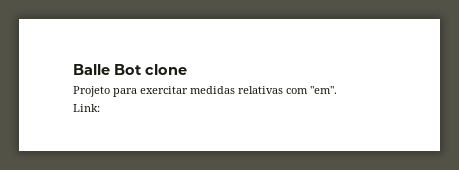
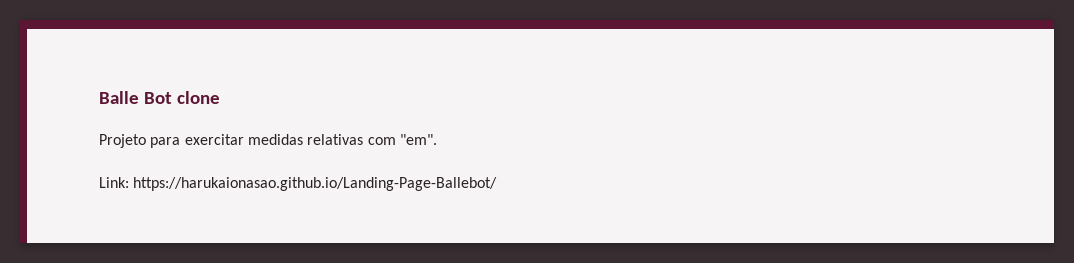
(100, 108) none -> [133,177,498,191] https://harukaionasao.github.io/Landing-Page-Ballebot/

